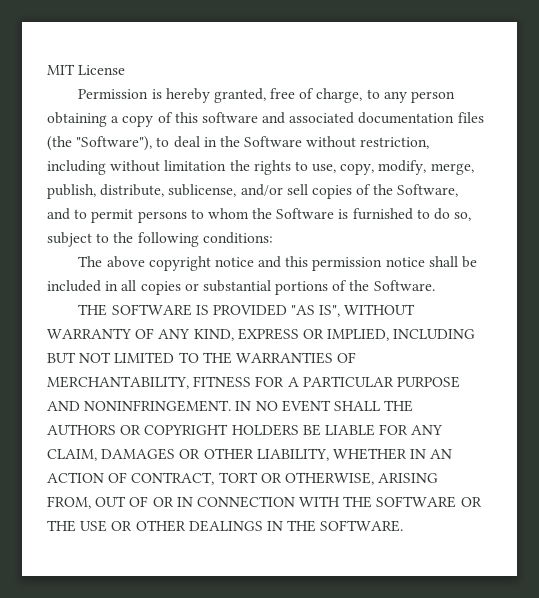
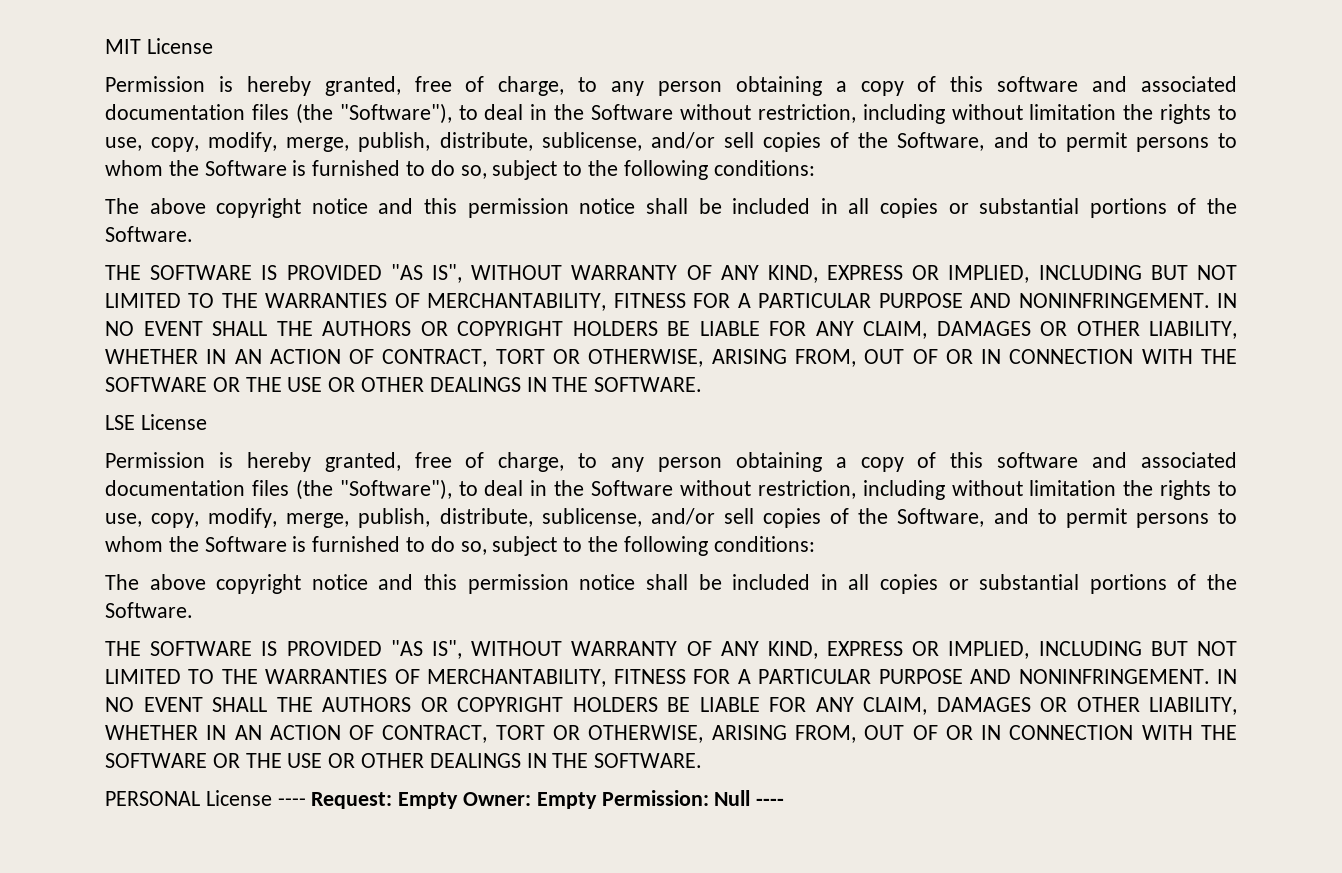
(404, 526) none -> [105,414,207,430] [105,452,1237,472] [105,479,1237,500] [105,508,1237,528] [105,536,815,556] [105,574,1237,594] [105,602,193,618] [105,640,1237,659] [105,669,1237,687] [105,697,1237,715] [105,725,1237,743] [105,753,703,768] [105,790,785,809] // LSE License // Permission is hereby granted, free of charge, to any person obtaining a copy of this software and associated documentation files (the "Software"), to deal in the Software without restriction, including without limitation the rights to use, copy, modify, merge, publish, distribute, sublicense, and/or sell copies of the Software, and to permit persons to whom the Software is furnished to do so, subject to the following conditions: // The above copyright notice and this permission notice shall be included in all copies or substantial portions of the Software. // THE SOFTWARE IS PROVIDED "AS IS", WITHOUT WARRANTY OF ANY KIND, EXPRESS OR IMPLIED, INCLUDING BUT NOT LIMITED TO THE WARRANTIES OF MERCHANTABILITY, FITNESS FOR A PARTICULAR PURPOSE AND NONINFRINGEMENT. IN NO EVENT SHALL THE AUTHORS OR COPYRIGHT HOLDERS BE LIABLE FOR ANY CLAIM, DAMAGES OR OTHER LIABILITY, WHETHER IN AN ACTION OF CONTRACT, TORT OR OTHERWISE, ARISING FROM, OUT OF OR IN CONNECTION WITH THE SOFTWARE OR THE USE OR OTHER DEALINGS IN THE SOFTWARE. // PERSONAL License ---- Request: Empty Owner: Empty Permission: Null ----

